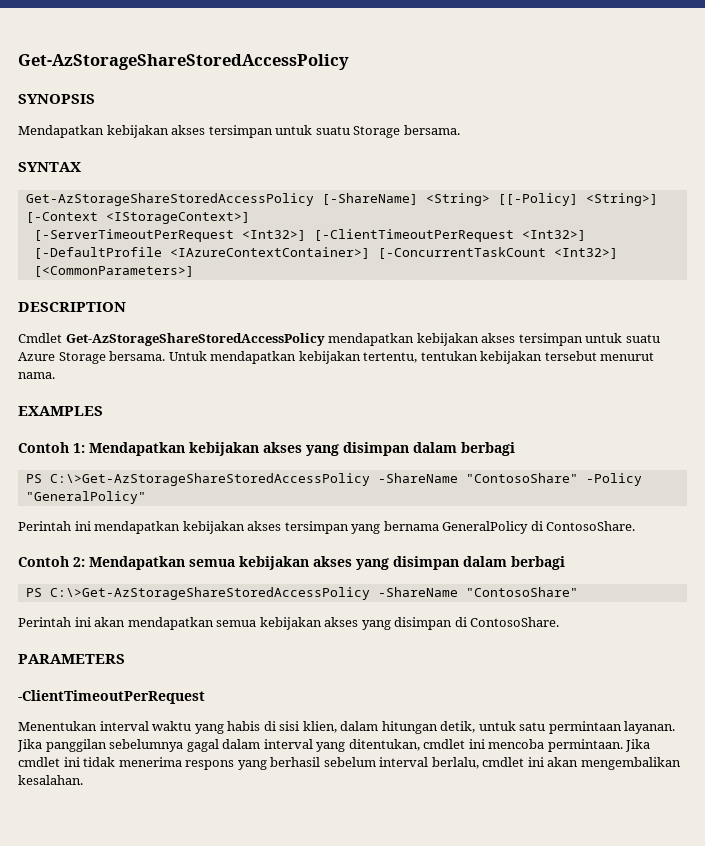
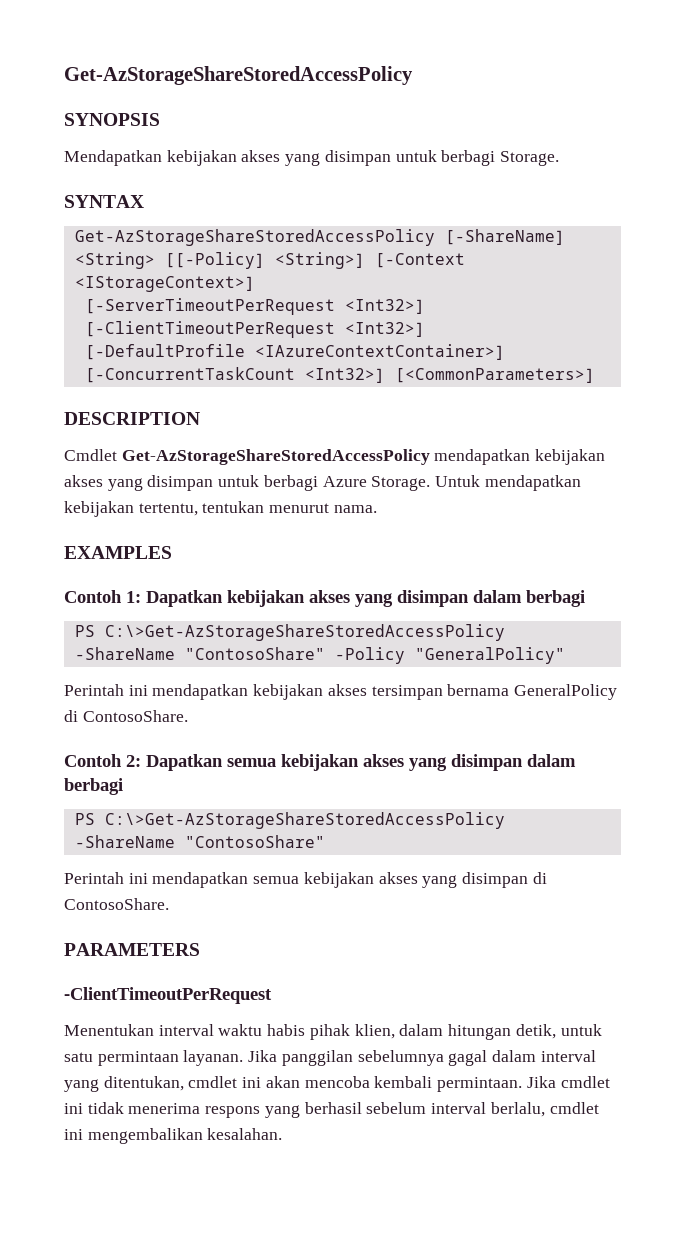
[208,125,460,138] tersimpan untuk suatu Storage bersama. -> [285,150,560,166] yang disimpan untuk berbagi Storage.
[518,333,660,346] [18,351,166,364] tersimpan untuk suatu Azure Storage bersama. -> [107,475,431,491] yang disimpan untuk berbagi Azure Storage.
[480,351,597,364] kebijakan tersebut -> (265, 507) none
[89,442,185,456] Mendapatkan -> [146,590,223,607] Dapatkan
[351,524,381,534] yang -> (443, 692) none
[89,556,185,570] Mendapatkan -> [146,754,223,771] Dapatkan
[94,617,126,627] akan -> (148, 878) none
[194,721,300,734] yang habis di sisi -> [267,1024,350,1040] habis pihak
[488,739,545,749] mencoba -> [265,1076,433,1088] akan mencoba kembali
[547,757,579,767] akan -> (83, 1134) none

